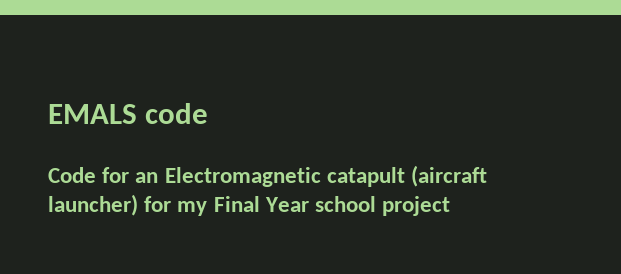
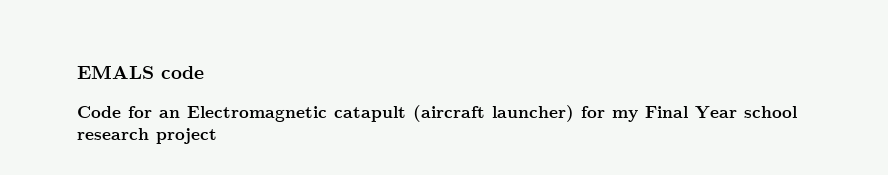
(377, 204) none -> [77,128,149,140] research

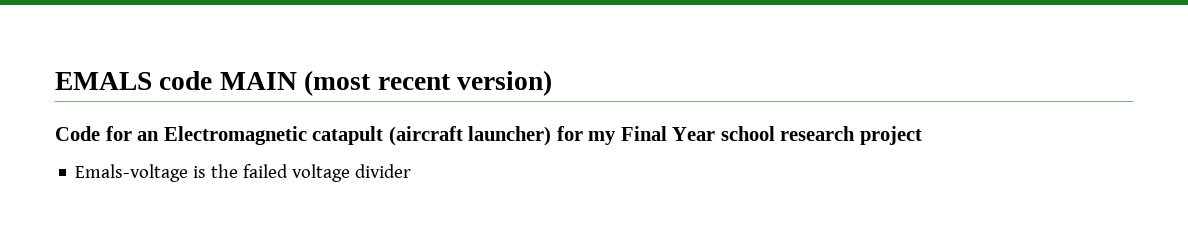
(204, 72) none -> [219,70,553,96] MAIN (most recent version)
(217, 136) none -> [75,164,412,182] // Emals-voltage is the failed voltage divider

